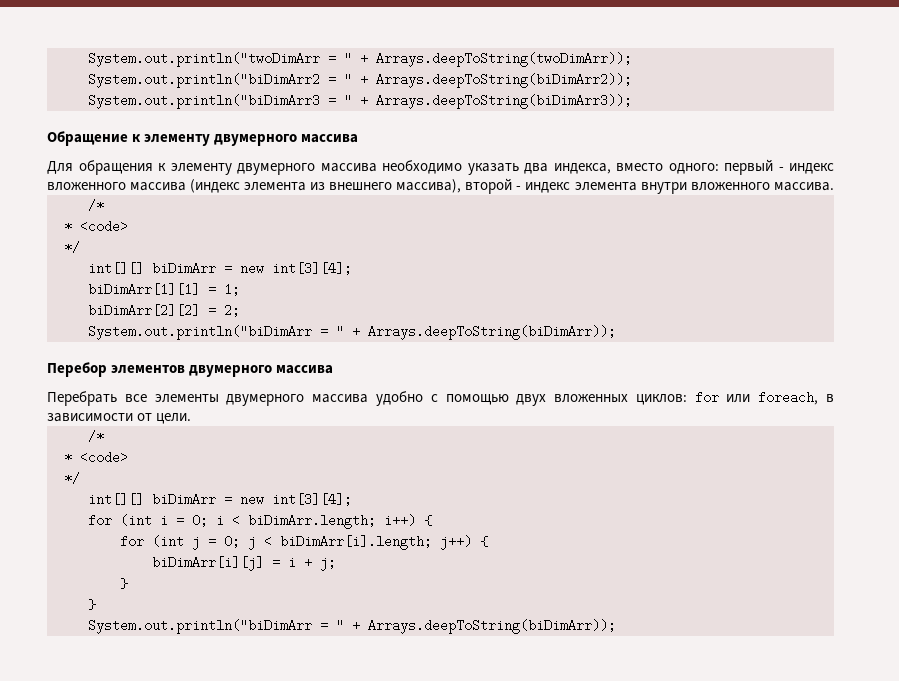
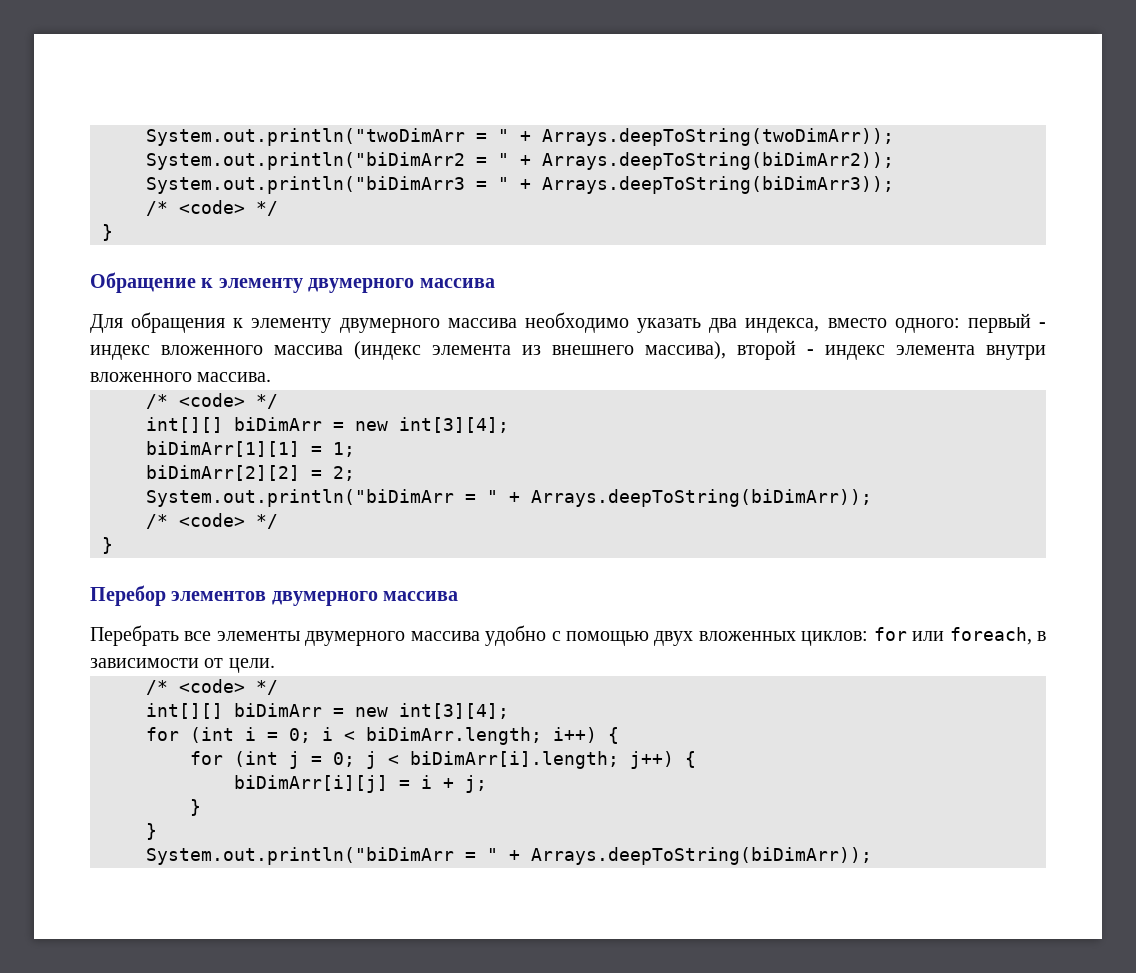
(632, 101) none -> [146,200,278,216] [102,224,113,241] // /* <code> */ // }
[64,220,128,233] // * <code> // -> [179,393,245,407] <code>
(616, 332) none -> [146,513,278,529] [102,537,113,554] // /* <code> */ // }
[64,451,128,464] // * <code> // -> [179,679,245,693] <code>

